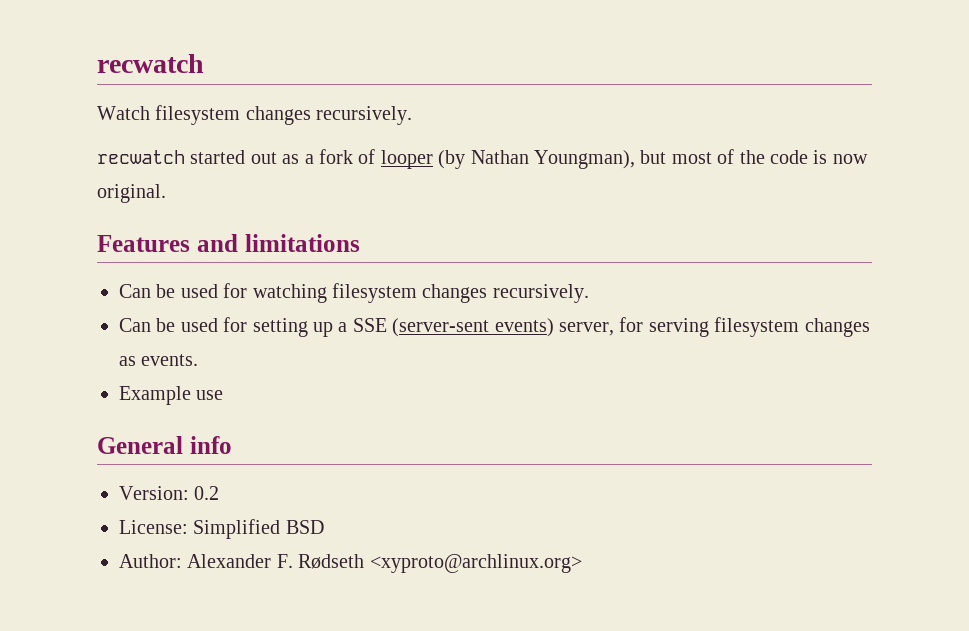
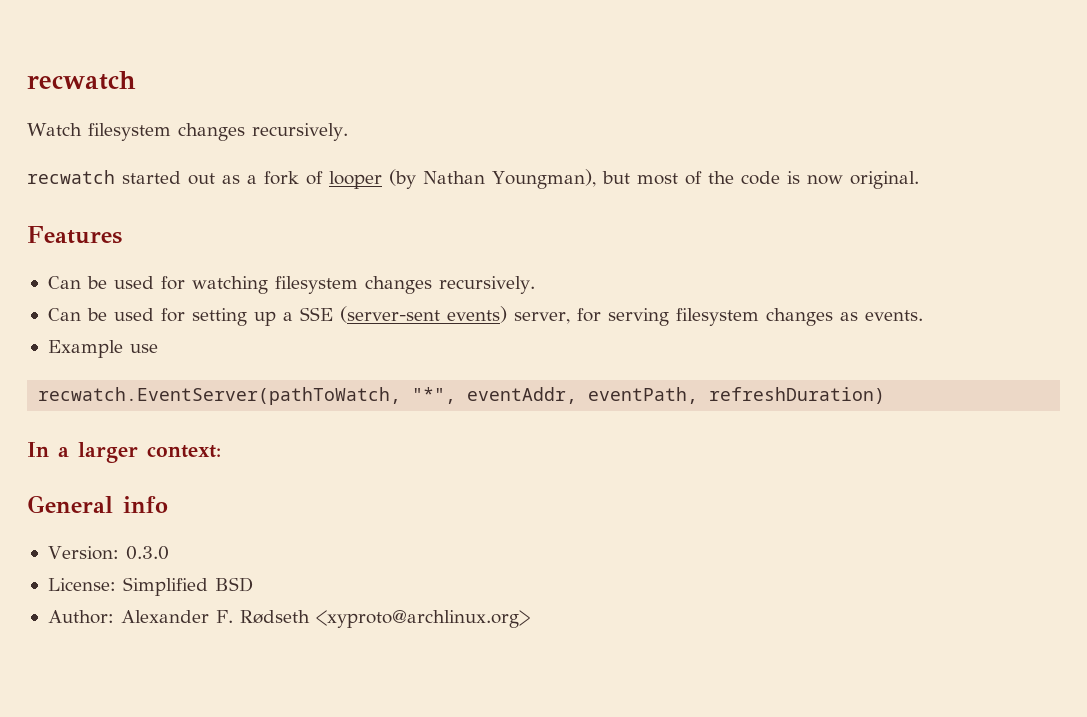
[196,234,360,252] and limitations -> (122, 235) none
(224, 395) none -> [38,387,886,405] [27,442,221,463] // recwatch.EventServer(pathToWatch, "*", eventAddr, eventPath, refreshDuration) // In a larger context:
[194,486,220,500] 0.2 -> [125,546,169,560] 0.3.0

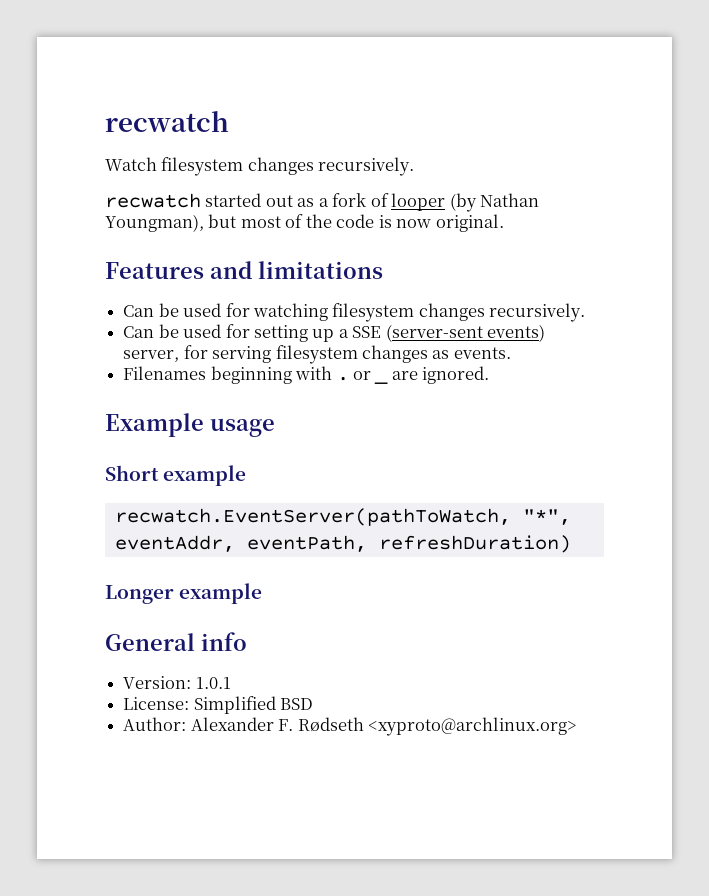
(122, 235) none -> [210,261,383,279] and limitations
[47,340,158,358] Example use -> [123,366,371,384] [374,380,389,384] [391,366,490,384] [105,413,275,437] [105,465,247,486] Filenames beginning with . or _ are ignored. // Example usage // Short example
[27,442,221,463] In a larger context: -> [105,583,263,604] Longer example
[125,546,169,560] 0.3.0 -> [195,677,231,689] 1.0.1

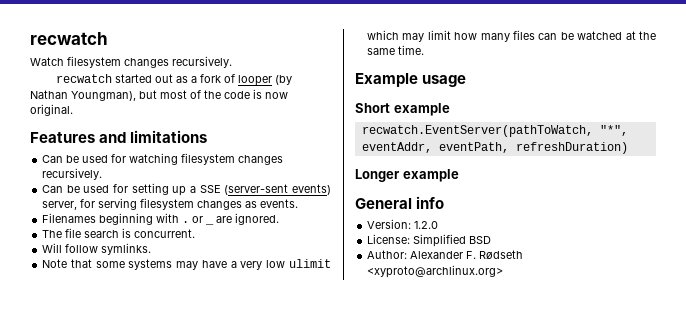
(490, 375) none -> [42,228,196,238] [42,243,152,255] [42,259,331,270] [367,30,656,42] [367,45,425,55] // The file search is concurrent. // Will follow symlinks. // Note that some systems may have a very low ulimit which may limit how many files can be watched at the same time.
[195,677,231,689] 1.0.1 -> [414,221,439,229] 1.2.0

